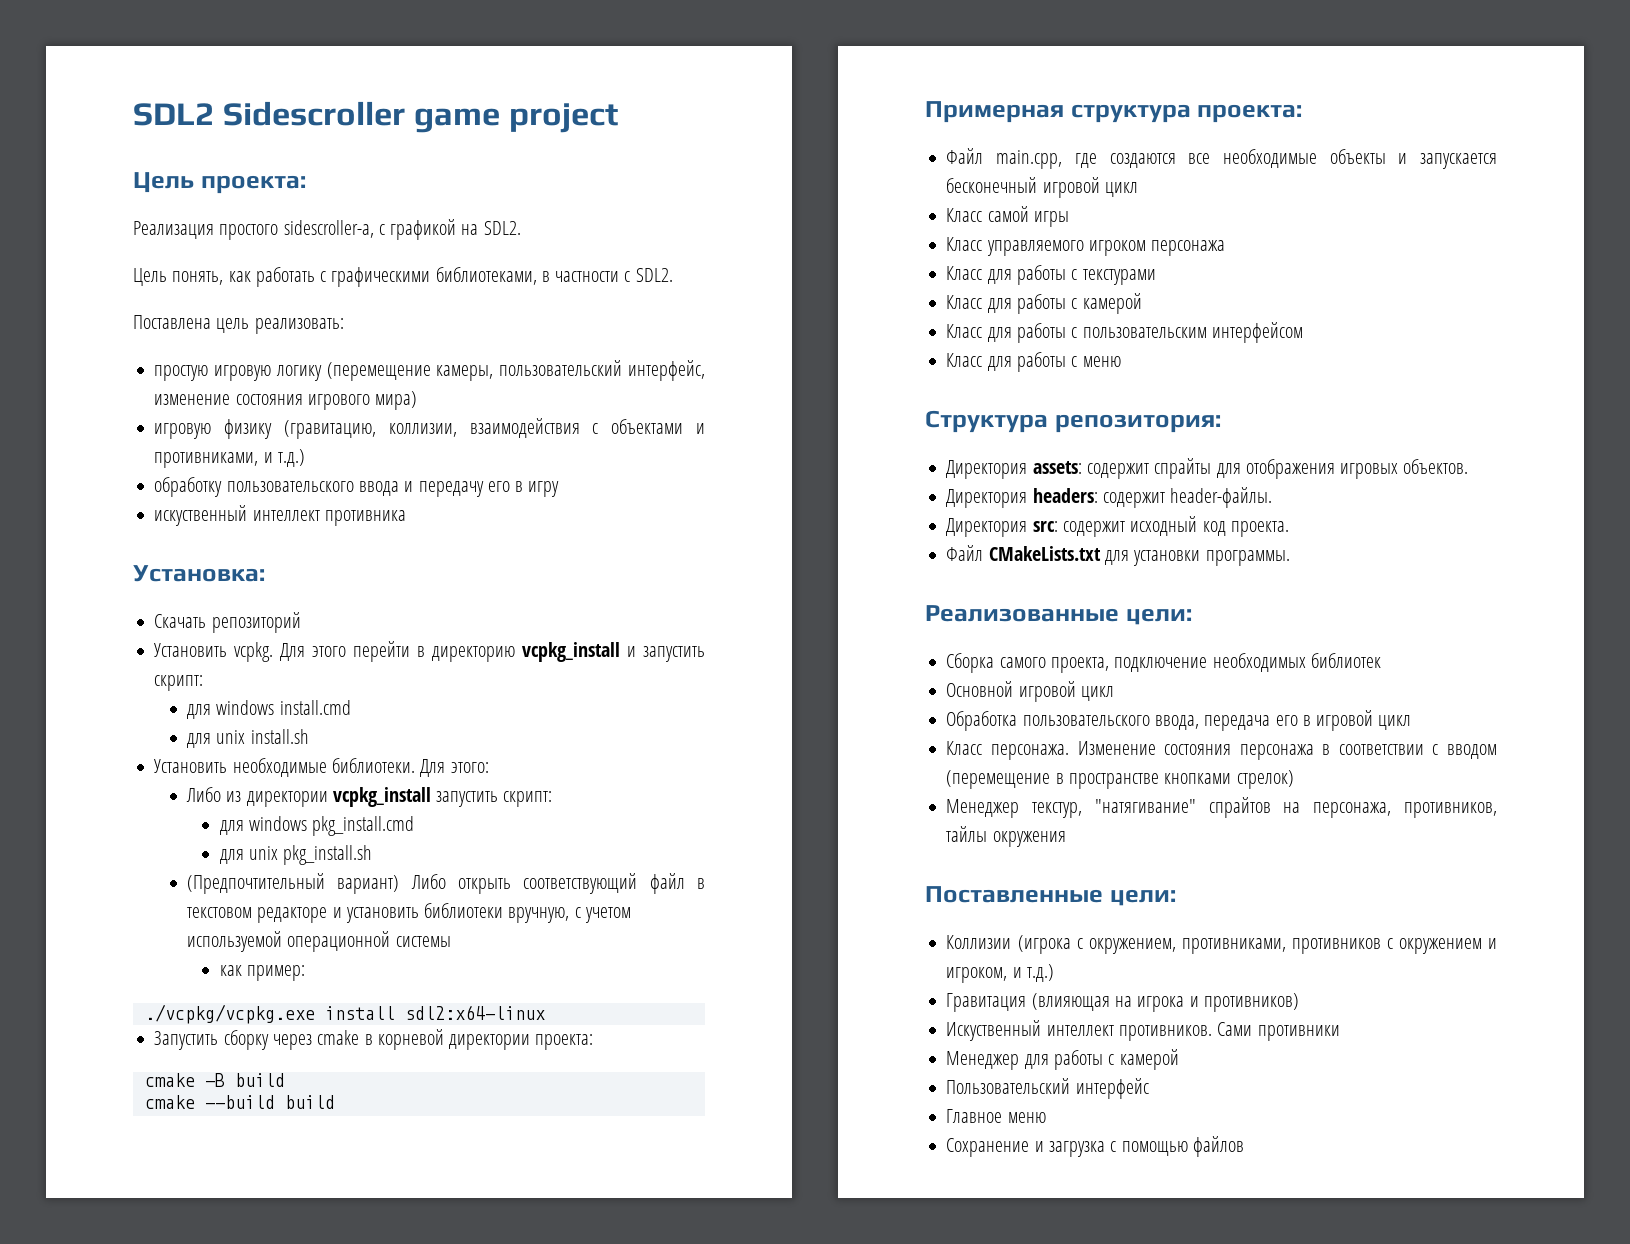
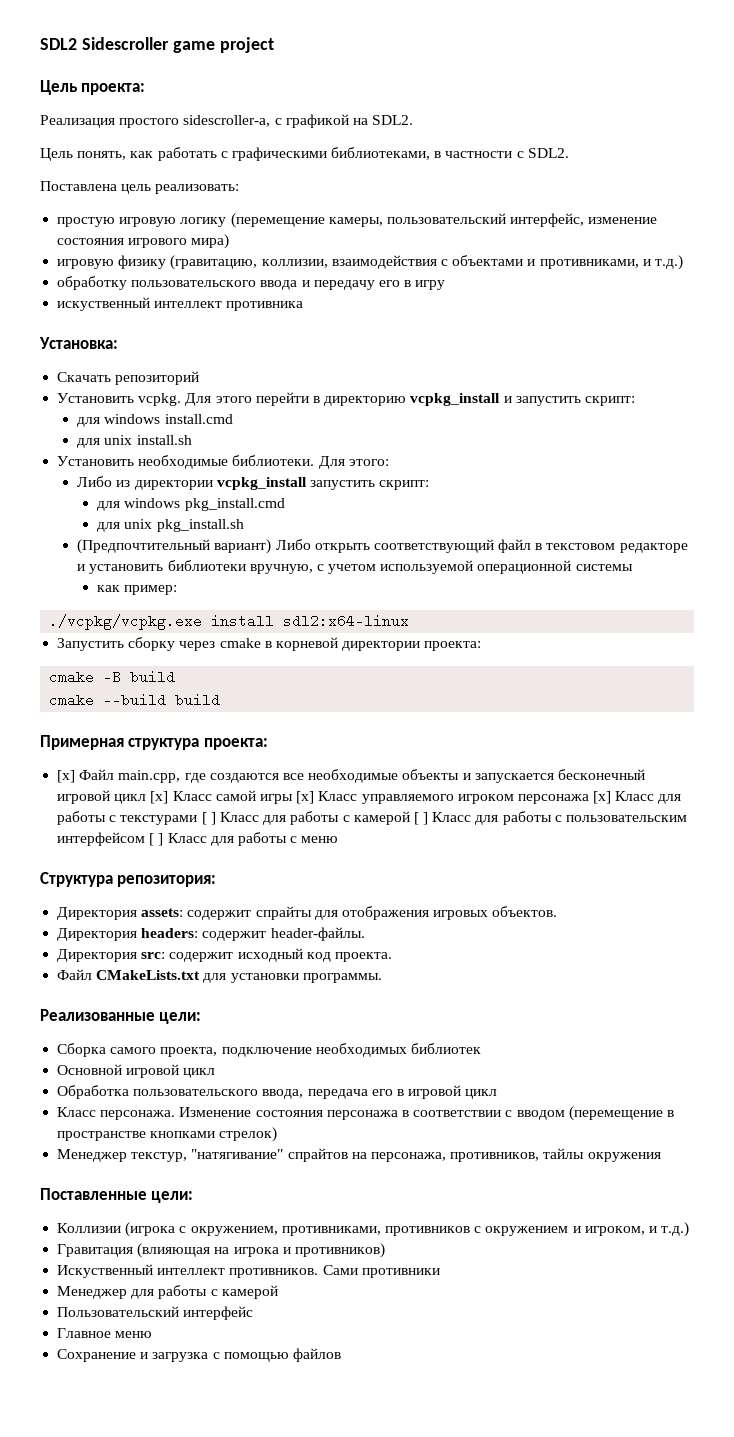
(1303, 113) none -> [57,770,76,783] [x]
(1138, 189) // -> [150,791,169,804] [x]
(1069, 219) // -> [296,791,315,804] [x]
(1226, 248) // -> [593,791,612,804] [x]
(1156, 277) // -> [201,812,216,825] [ ]
(1142, 303) // -> [413,812,429,825] [ ]
(1303, 332) // -> [149,833,164,846] [ ]

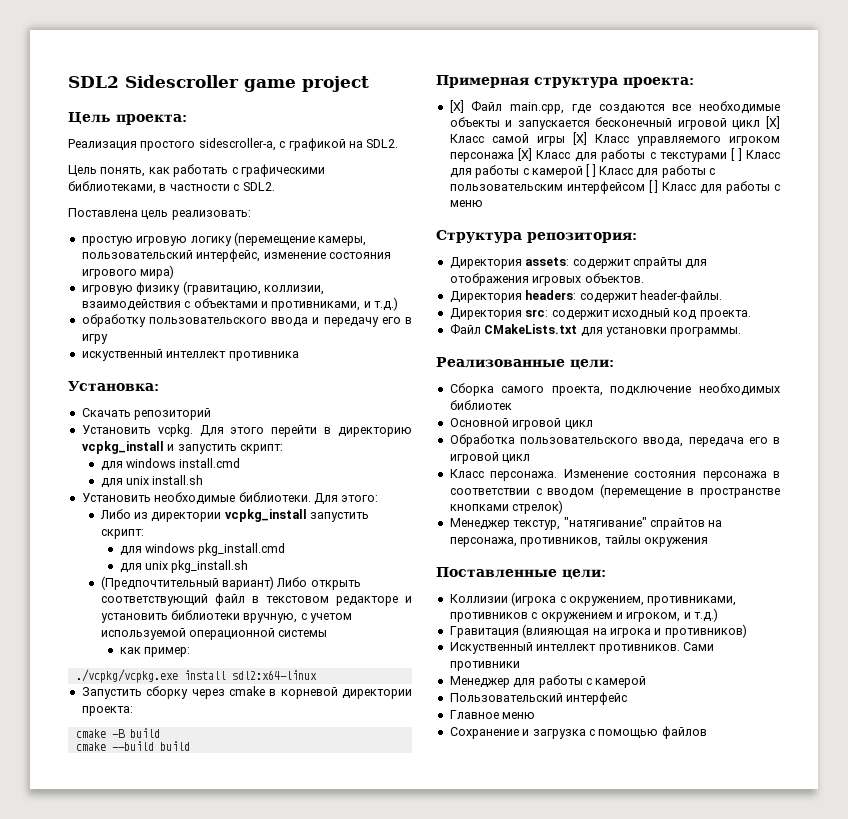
[57,770,76,783] [x] -> [449,100,464,113] [X]
[150,791,169,804] [x] -> [766,116,780,129] [X]
[296,791,315,804] [x] -> [572,132,587,145] [X]
[593,791,612,804] [x] -> [518,148,533,161] [X]

